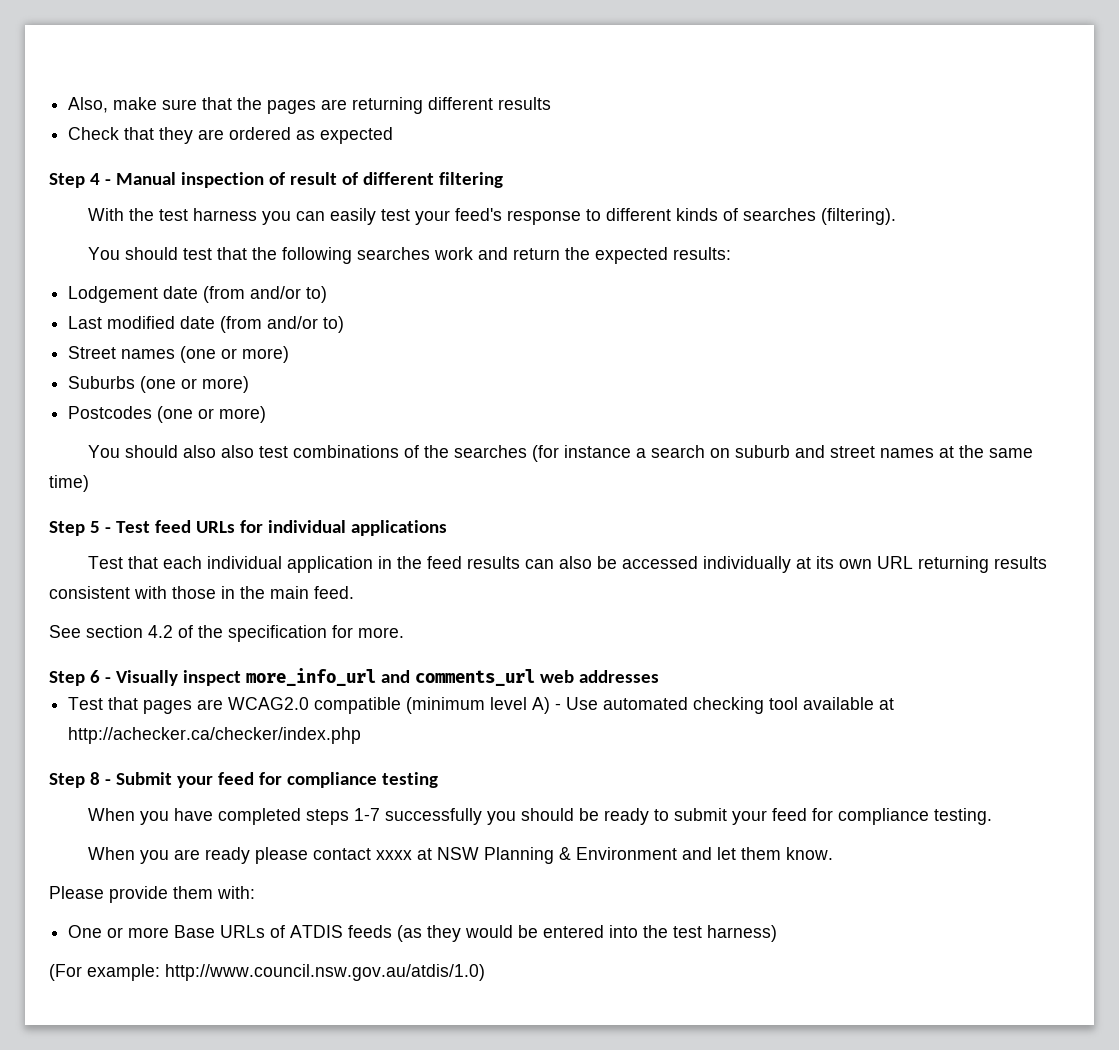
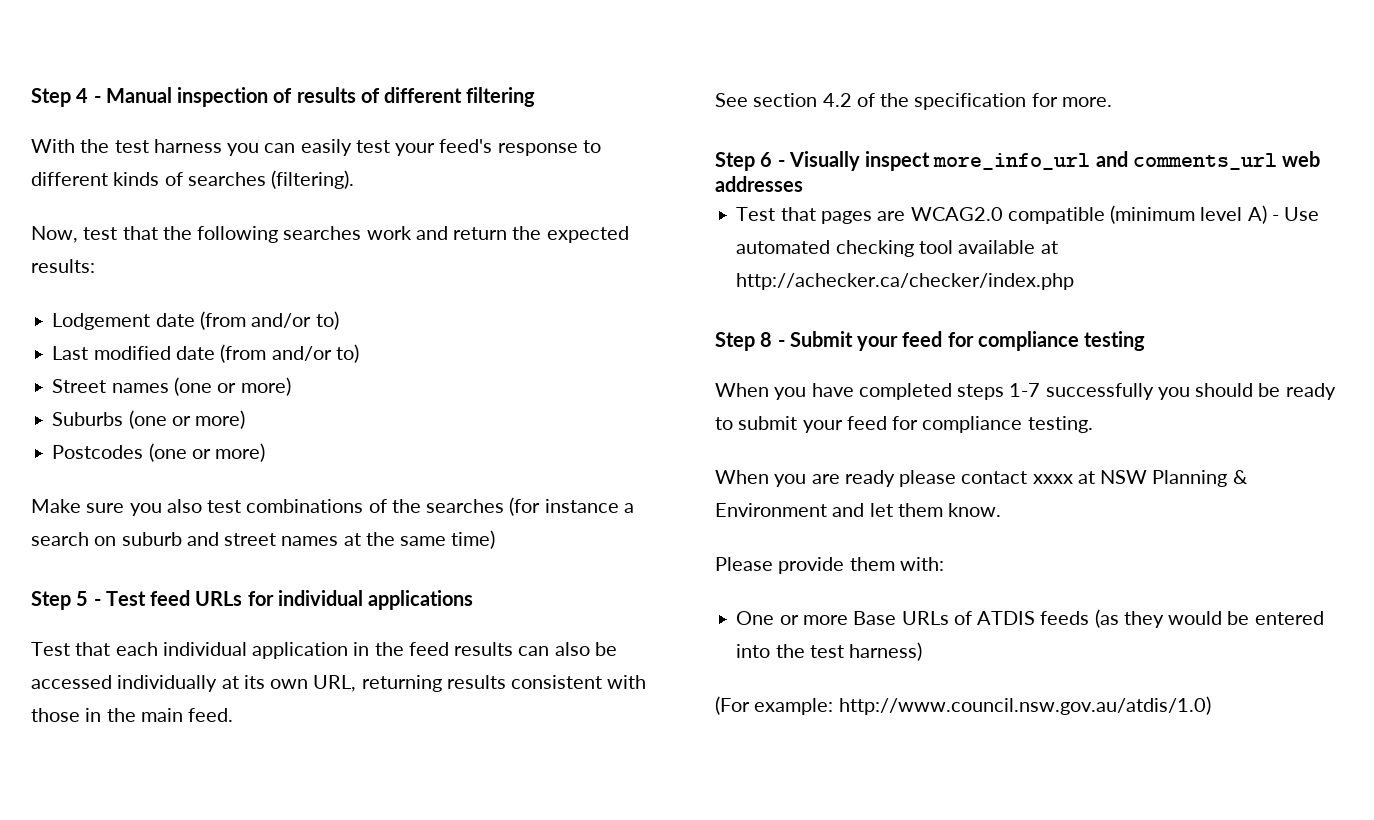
[68,97,552,114] [68,127,394,144] Also, make sure that the pages are returning different results // Check that they are ordered as expected // -> (31, 97) none
[289,172,337,185] result -> [296,87,356,103] results
[87,247,178,260] You should -> [31,226,78,243] Now,
[87,445,216,458] You should also -> [31,499,162,516] Make sure you
[876,556,913,569] URL -> [313,675,357,692] URL,

